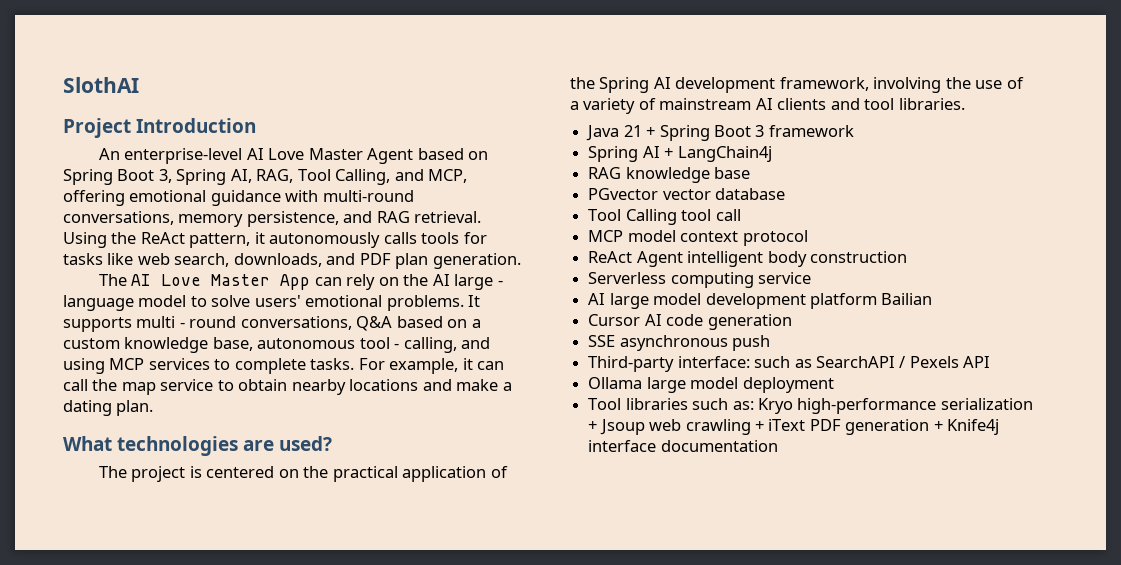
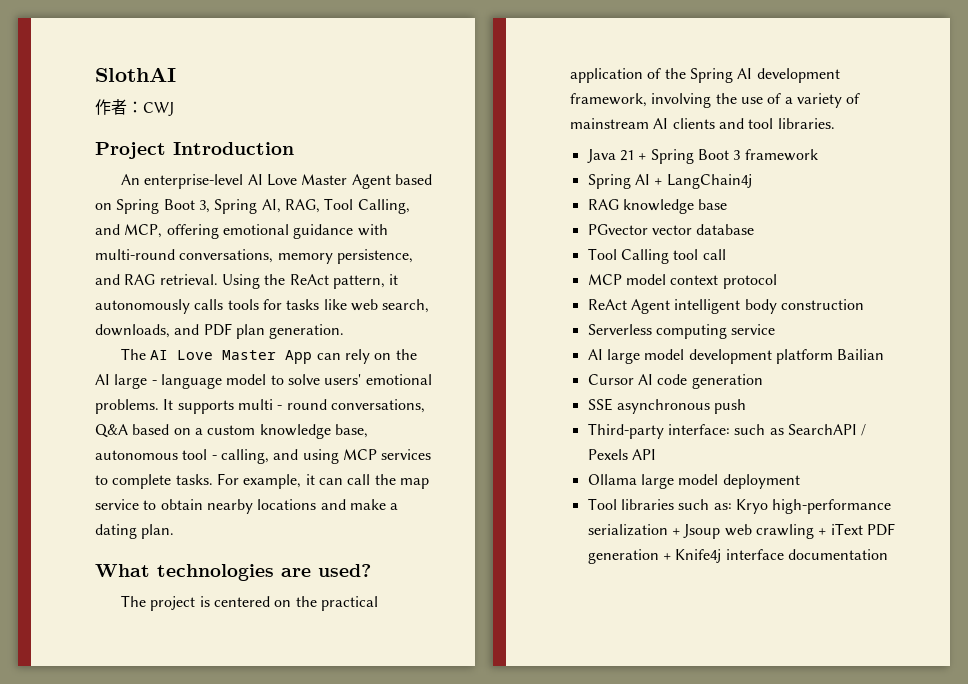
(139, 85) none -> [95,99,174,116] // 作者：CWJ

